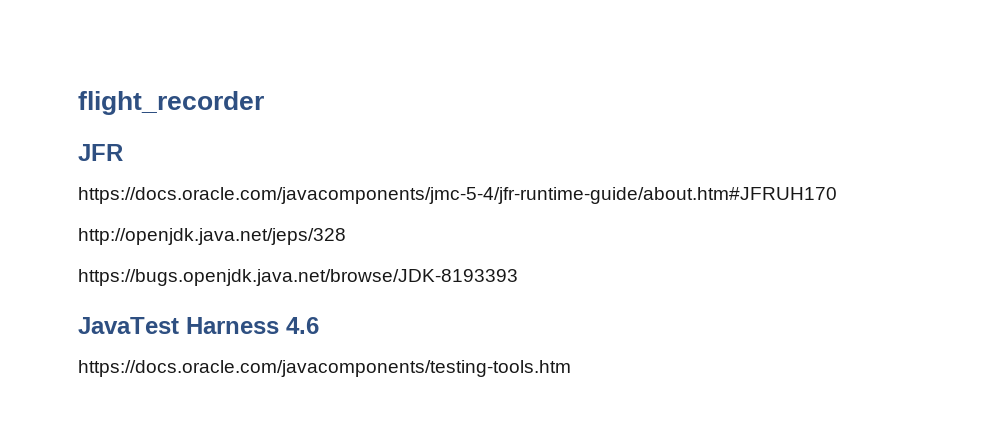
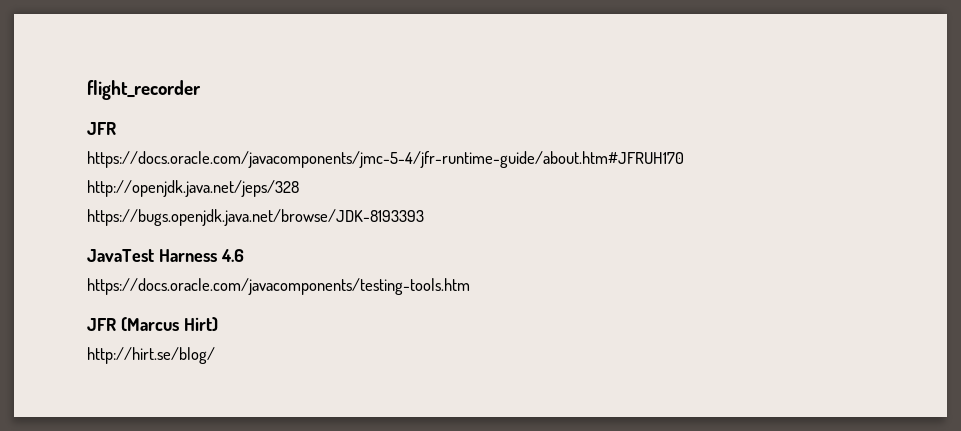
(571, 368) none -> [87,317,218,332] [87,347,215,364] // JFR (Marcus Hirt) // http://hirt.se/blog/

